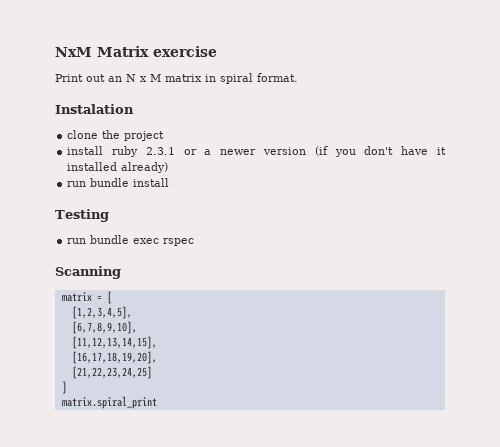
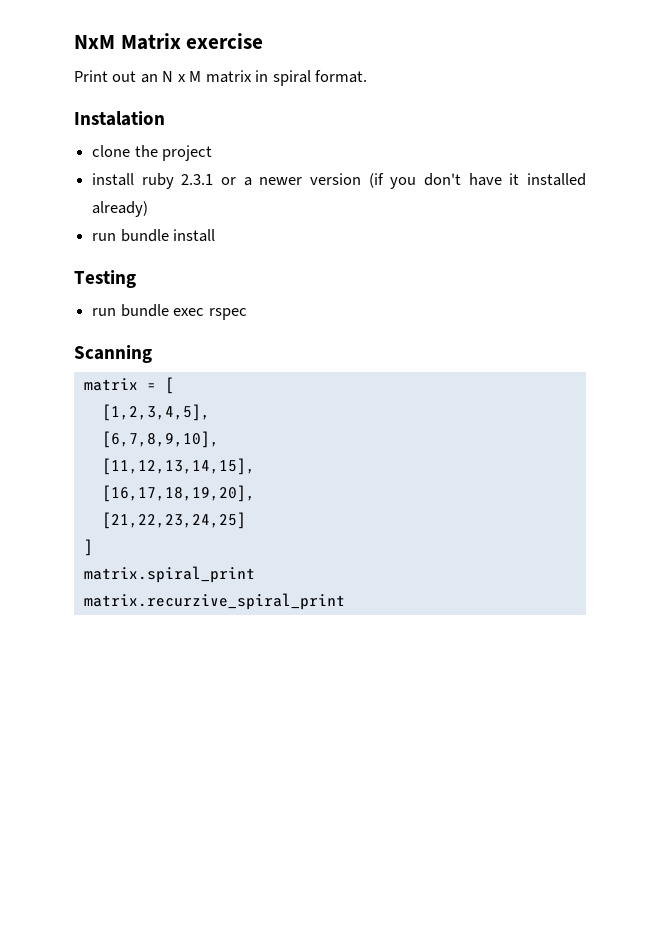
(157, 402) none -> [83,593,345,610] // matrix.recurzive_spiral_print

